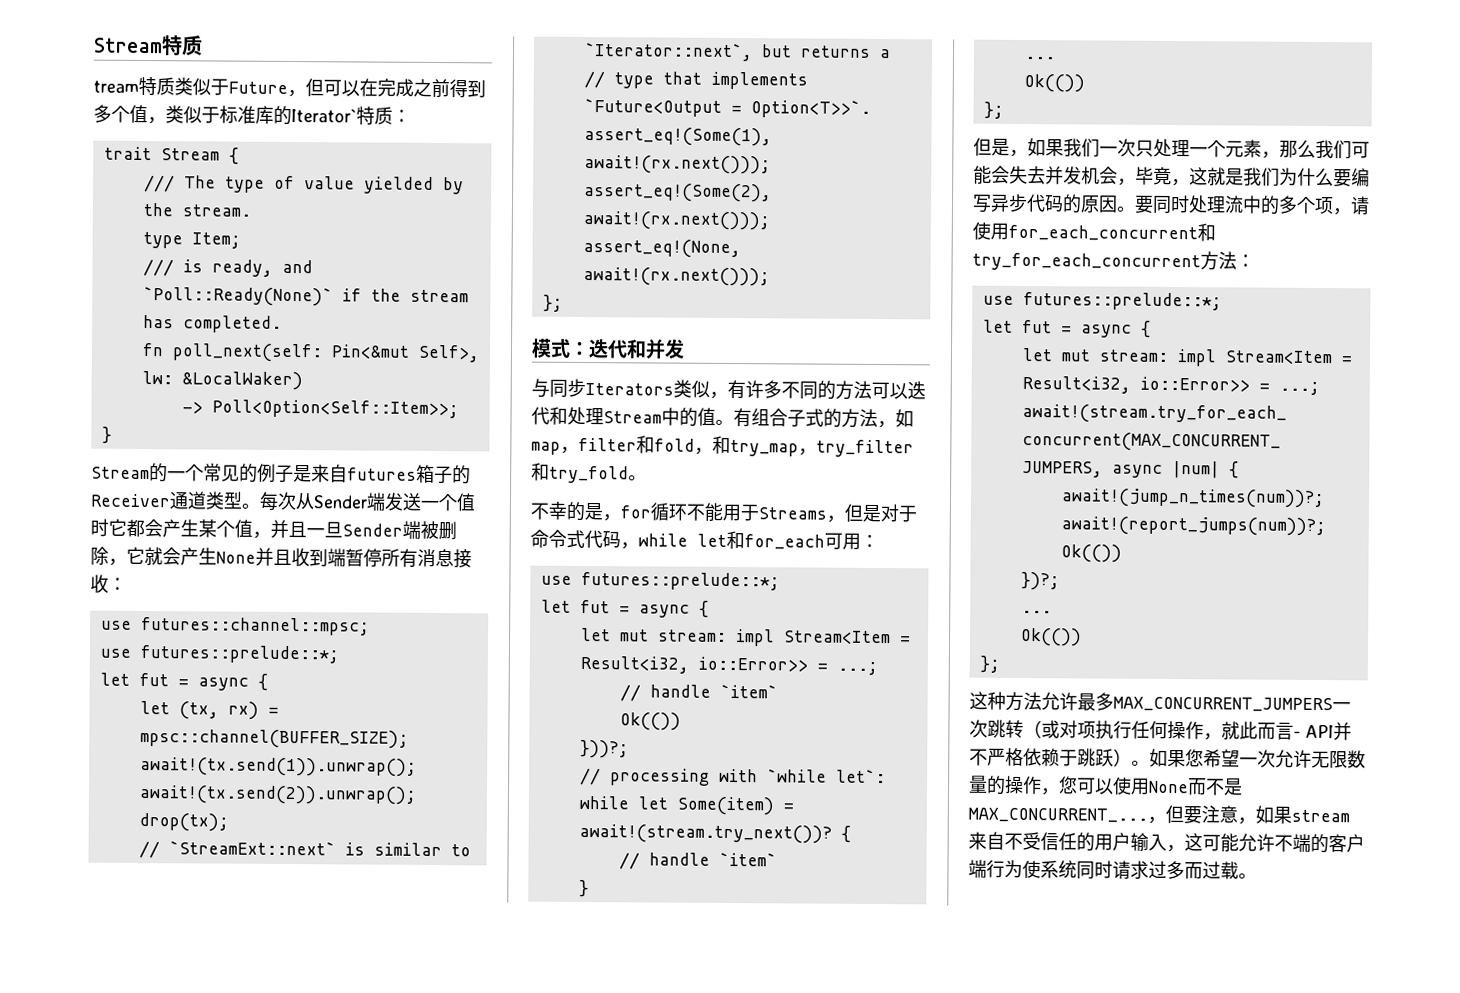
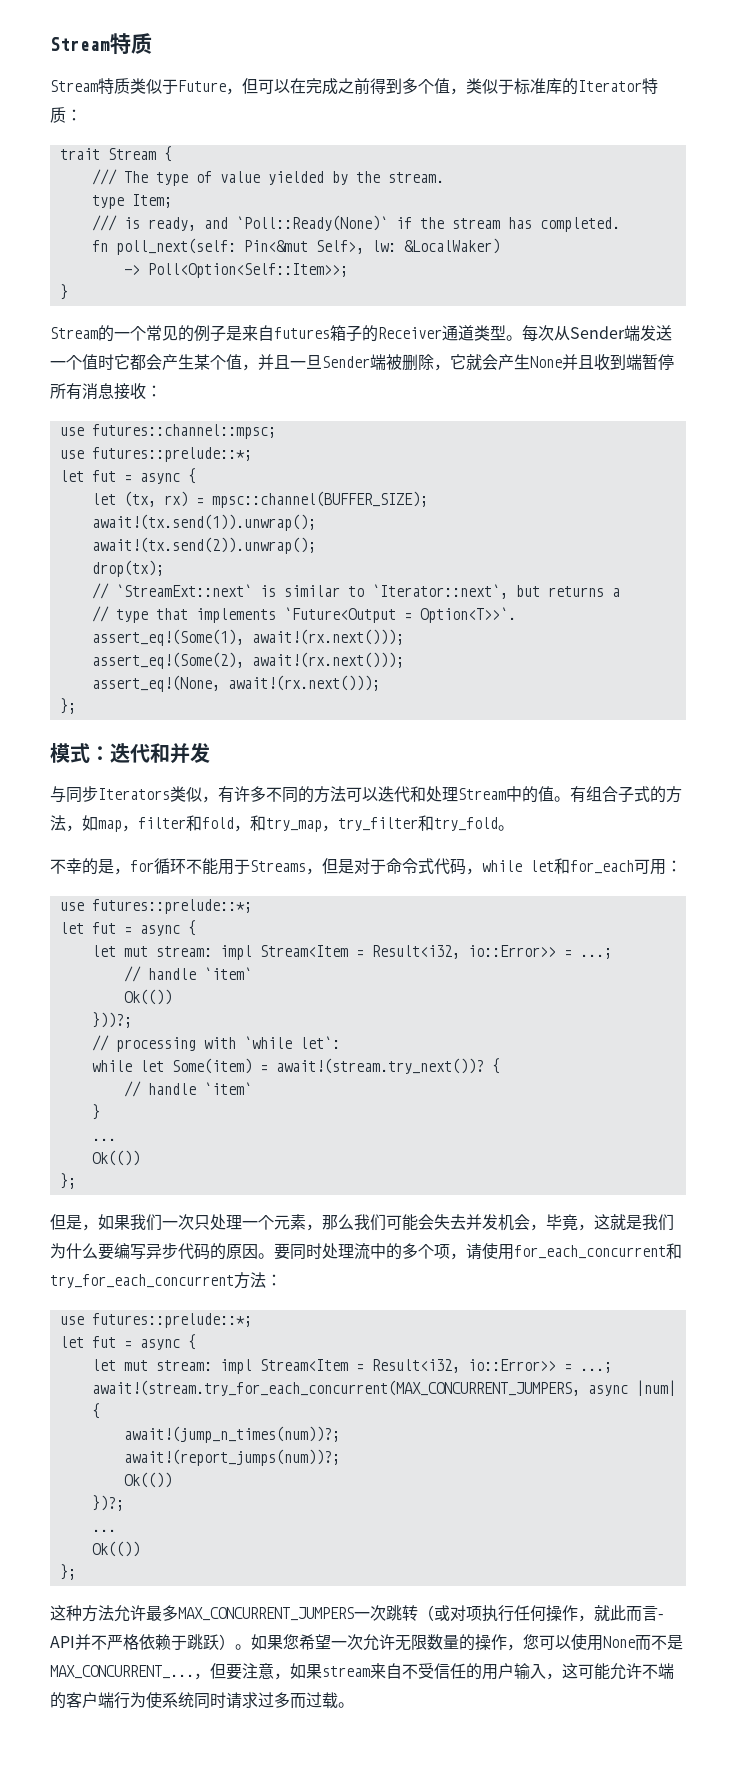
[93,80,139,93] tream -> [50,80,98,92] Stream
[291,109,357,123] Iterator` -> [578,80,642,92] Iterator

